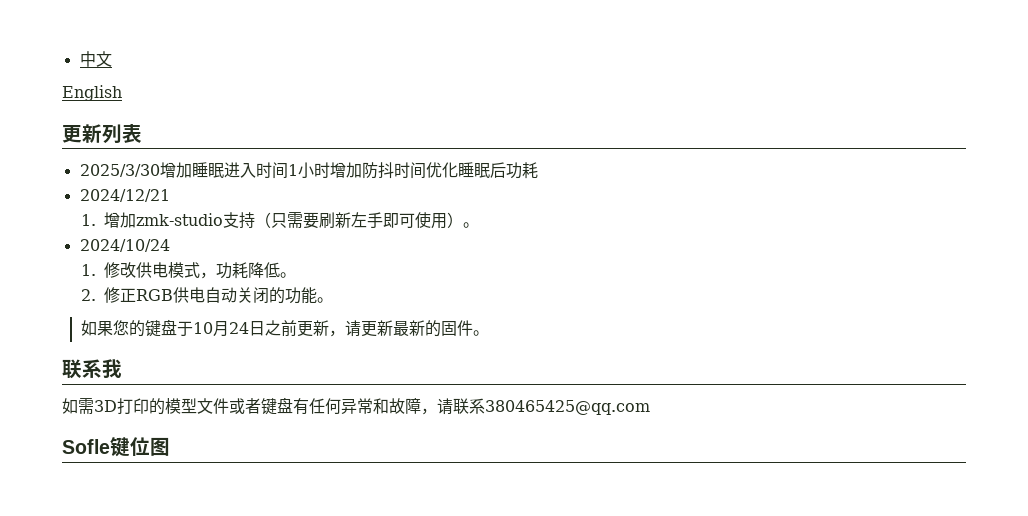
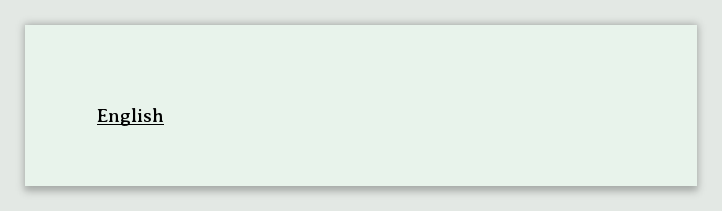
[79,51,112,67] 中文 // -> (97, 117) none
[62,123,142,144] [79,162,538,179] [79,189,170,202] [80,212,479,229] [79,239,170,252] [80,262,296,279] [80,287,333,304] [80,319,489,337] [62,359,122,379] [62,397,650,415] [62,437,170,457] // 更新列表 // 2025/3/30增加睡眠进入时间1小时增加防抖时间优化睡眠后功耗 // 2024/12/21 // 1.增加zmk-studio支持（只需要刷新左手即可使用）。 // 2024/10/24 // 1.修改供电模式，功耗降低。 // 2.修正RGB供电自动关闭的功能。 // 如果您的键盘于10月24日之前更新，请更新最新的固件。 // 联系我 // 如需3D打印的模型文件或者键盘有任何异常和故障，请联系380465425@qq.com // Sofle键位图 -> (164, 117) none

